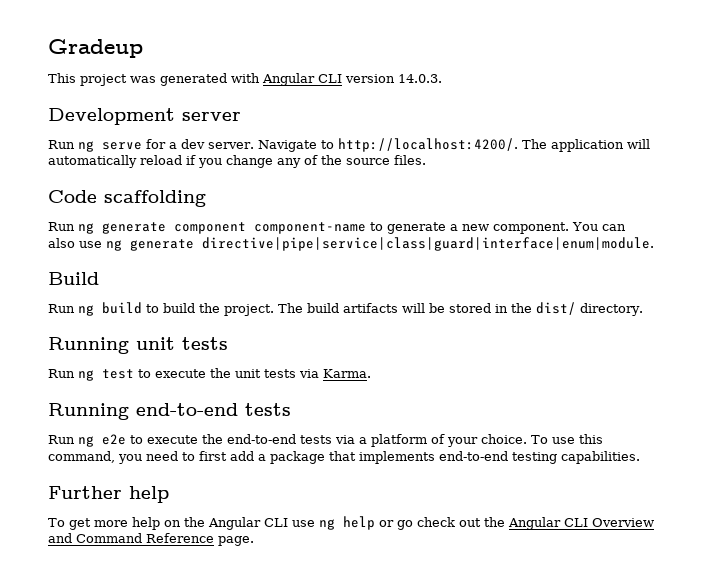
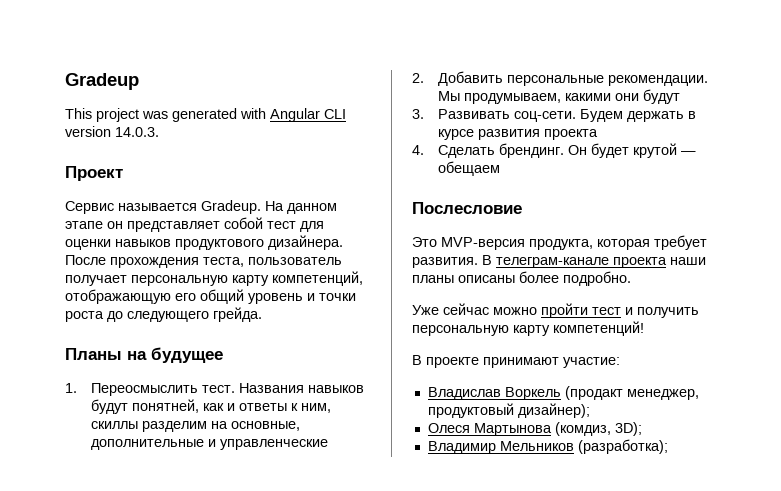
[48,108,241,125] [48,138,650,152] [48,155,426,168] [48,190,206,207] [48,222,626,234] [48,237,654,251] [48,272,99,285] [48,302,643,316] [48,337,228,354] [48,368,371,381] [48,403,291,420] [48,434,603,447] [48,451,640,464] [48,486,169,503] [48,516,654,530] [48,533,254,546] Development server // Run ng serve for a dev server. Navigate to http://localhost:4200/. The application will automatically reload if you change any of the source files. // Code scaffolding // Run ng generate component component-name to generate a new component. You can also use ng generate directive|pipe|service|class|guard|interface|enum|module. // Build // Run ng build to build the project. The build artifacts will be stored in the dist/ directory. // Running unit tests // Run ng test to execute the unit tests via Karma. // Running end-to-end tests // Run ng e2e to execute the end-to-end tests via a platform of your choice. To use this command, you need to first add a package that implements end-to-end testing capabilities. // Further help // To get more help on the Angular CLI use ng help or go check out the Angular CLI Overview and Command Reference page. -> [65,166,123,181] [65,200,337,214] [65,217,324,232] [65,235,343,250] [65,255,342,268] [65,271,363,286] [65,289,356,304] [65,307,262,322] [65,347,223,363] [65,383,365,396] [91,399,332,414] [91,421,301,432] [91,439,329,450] [412,71,709,86] [438,89,681,104] [412,109,697,122] [438,129,599,140] [412,143,697,158] [438,161,501,176] [412,202,522,214] [412,235,707,250] [412,255,706,268] [412,271,631,286] [412,303,699,318] [412,321,644,336] [412,355,620,368] [427,386,699,400] [427,403,590,418] [427,422,642,436] [427,439,668,454] Проект // Сервис называется Gradeup. На данном этапе он представляет собой тест для оценки навыков продуктового дизайнера. После прохождения теста, пользователь получает персональную карту компетенций, отображающую его общий уровень и точки роста до следующего грейда. // Планы на будущее // 1. Переосмыслить тест. Названия навыков будут понятней, как и ответы к ним, скиллы разделим на основные, дополнительные и управленческие // 2. Добавить персональные рекомендации. Мы продумываем, какими они будут // 3. Развивать соц-сети. Будем держать в курсе развития проекта // 4. Сделать брендинг. Он будет крутой — обещаем // Послесловие // Это MVP-версия продукта, которая требует развития. В телеграм-канале проекта наши планы описаны более подробно. // Уже сейчас можно пройти тест и получить персональную карту компетенций! // В проекте принимают участие: // Владислав Воркель (продакт менеджер, продуктовый дизайнер); // Олеся Мартынова (комдиз, 3D); // Владимир Мельников (разработка);

